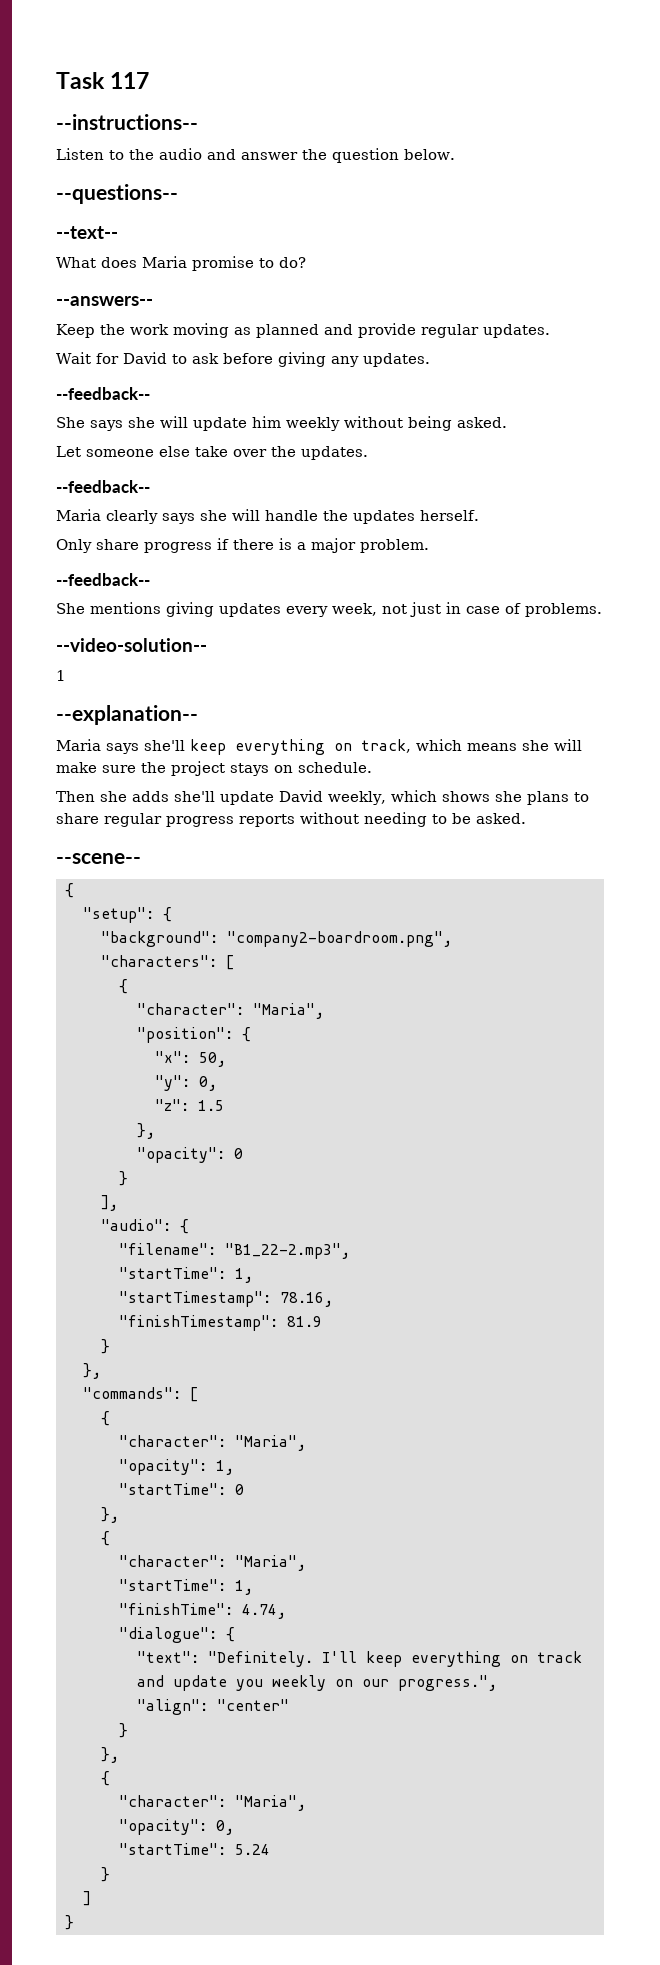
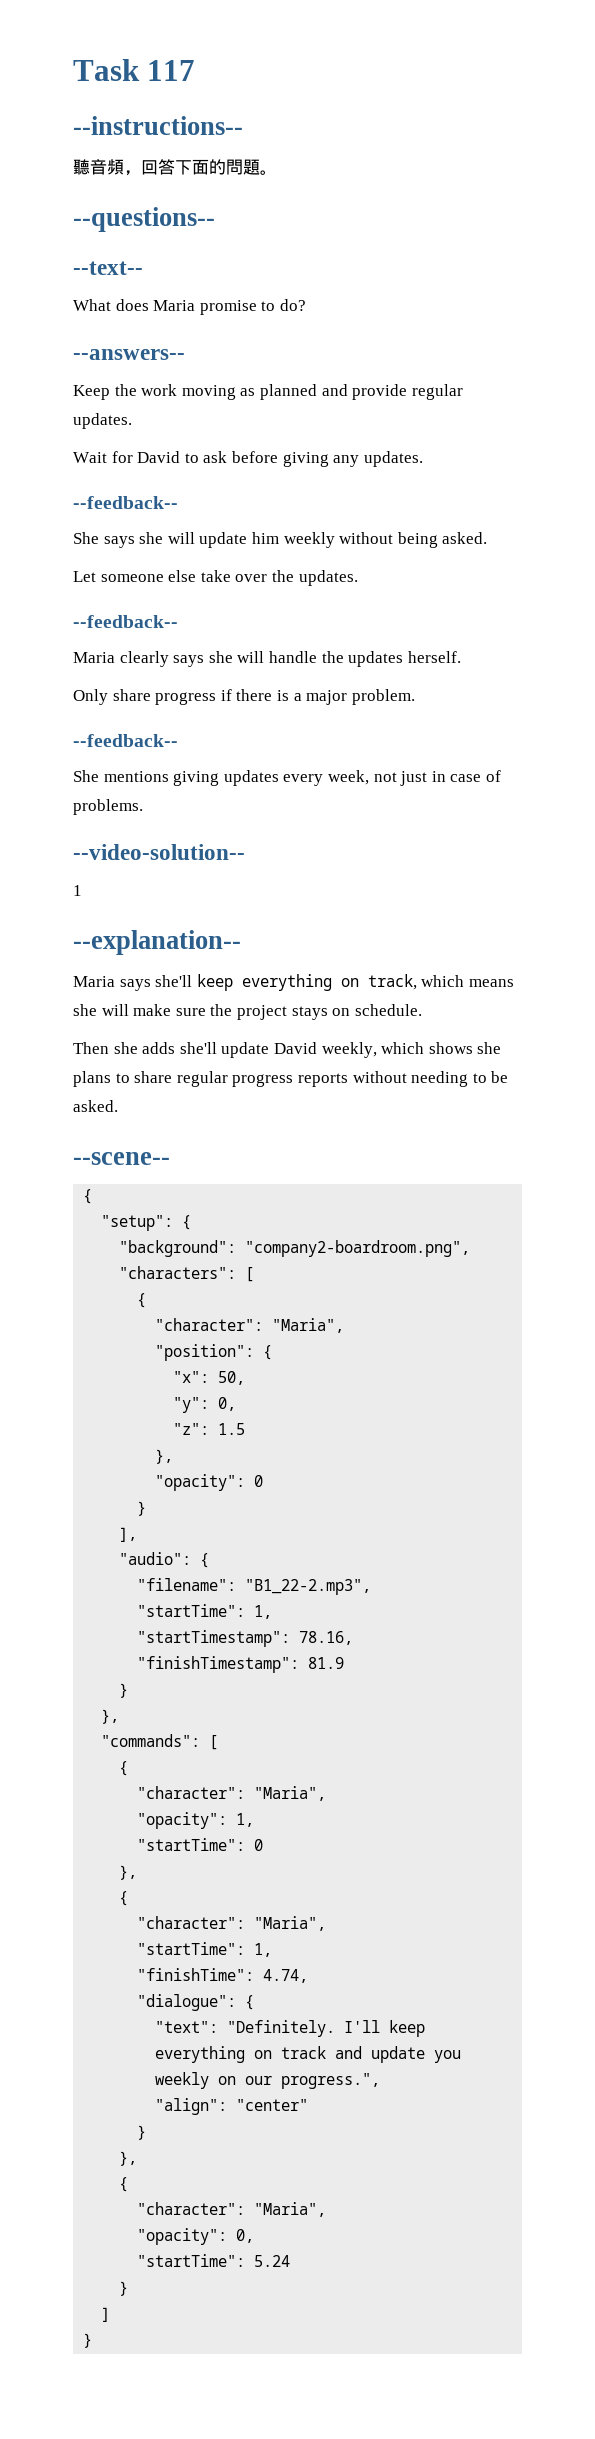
[56,148,455,163] Listen to the audio and answer the question below. -> [73,159,277,176] 聽音頻，回答下面的問題。

